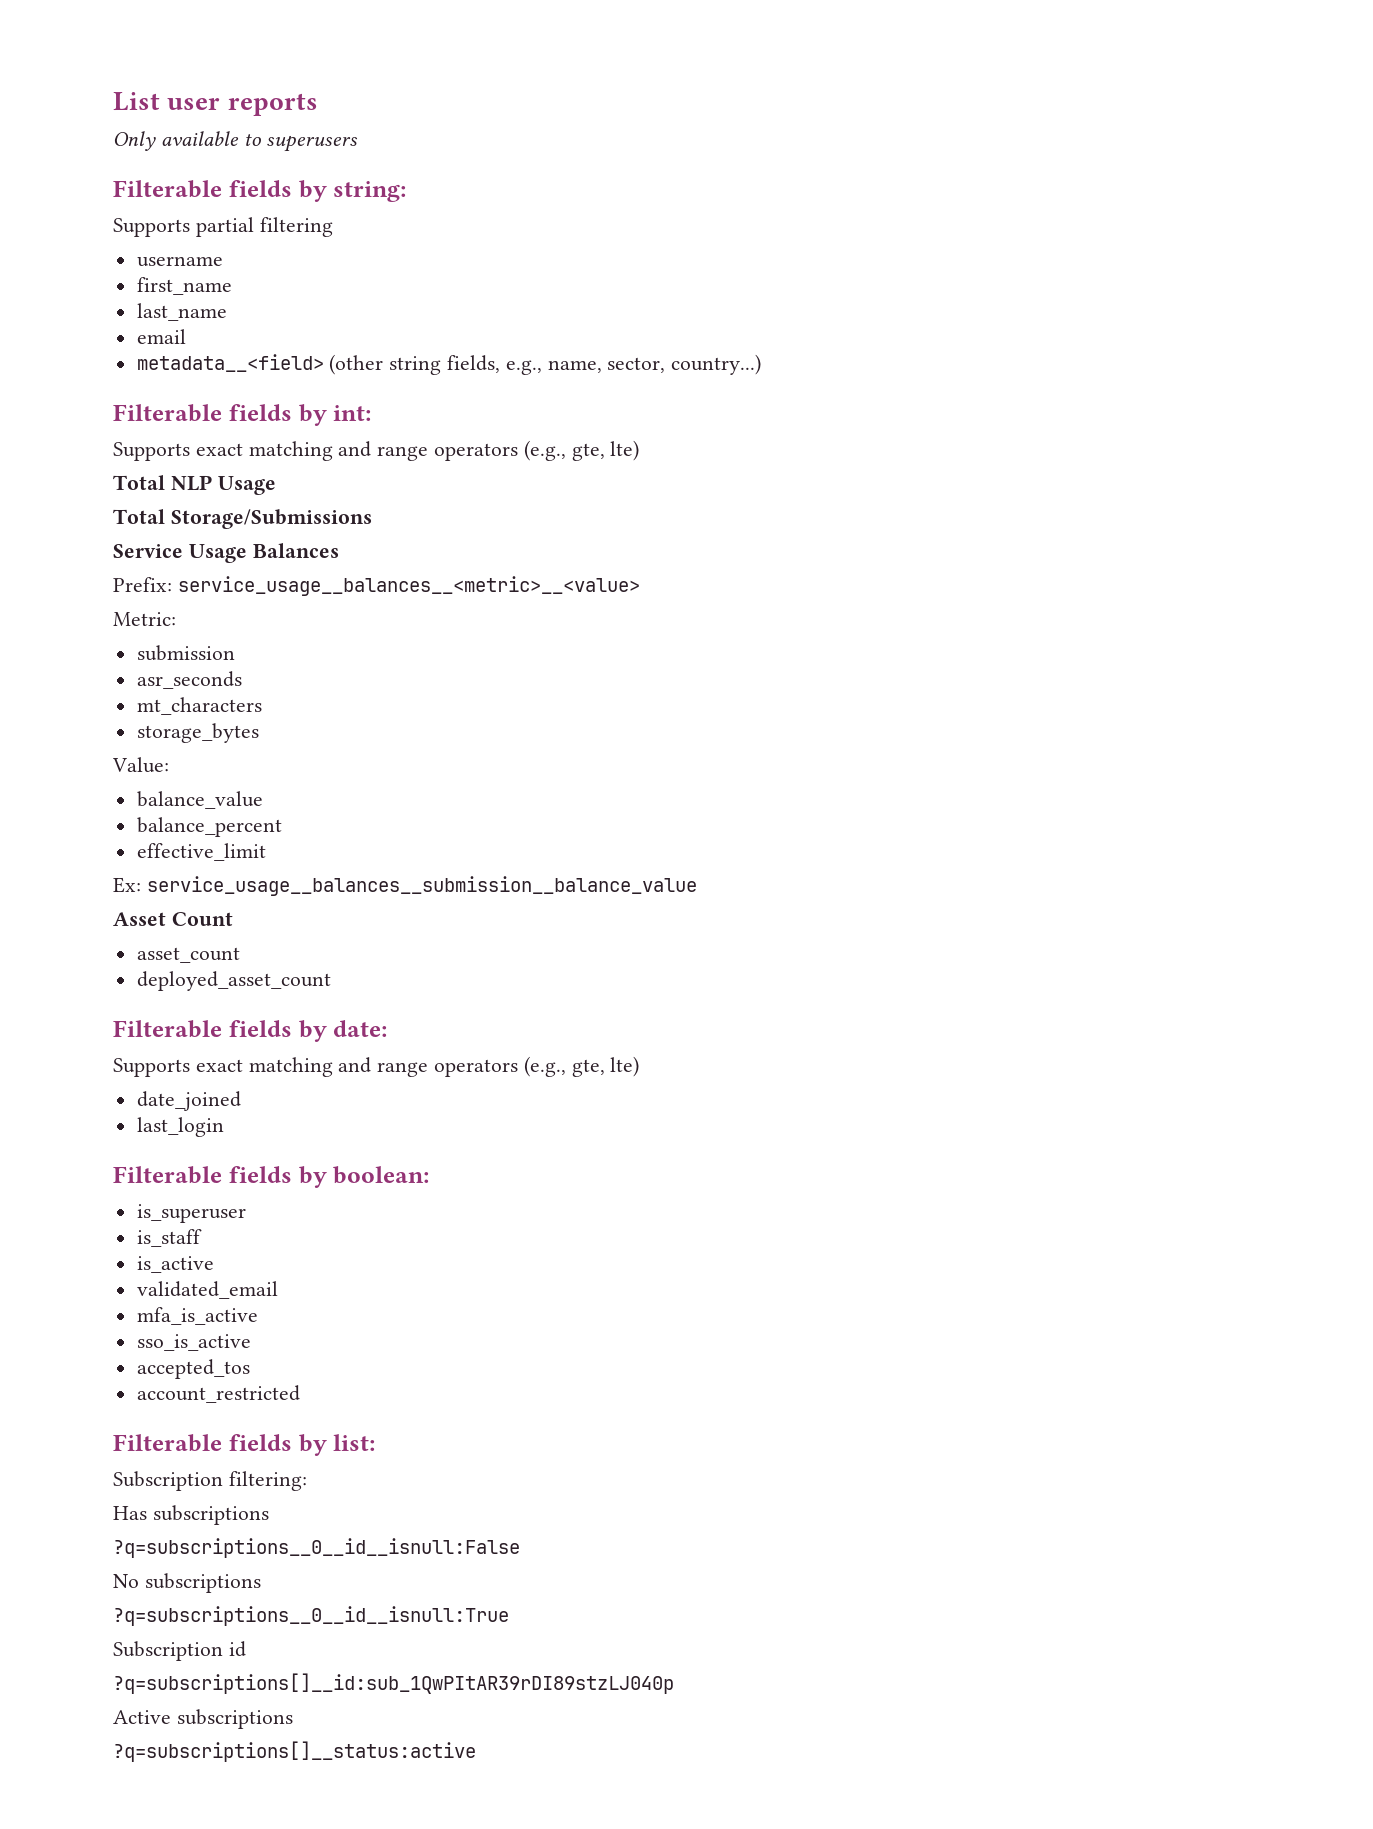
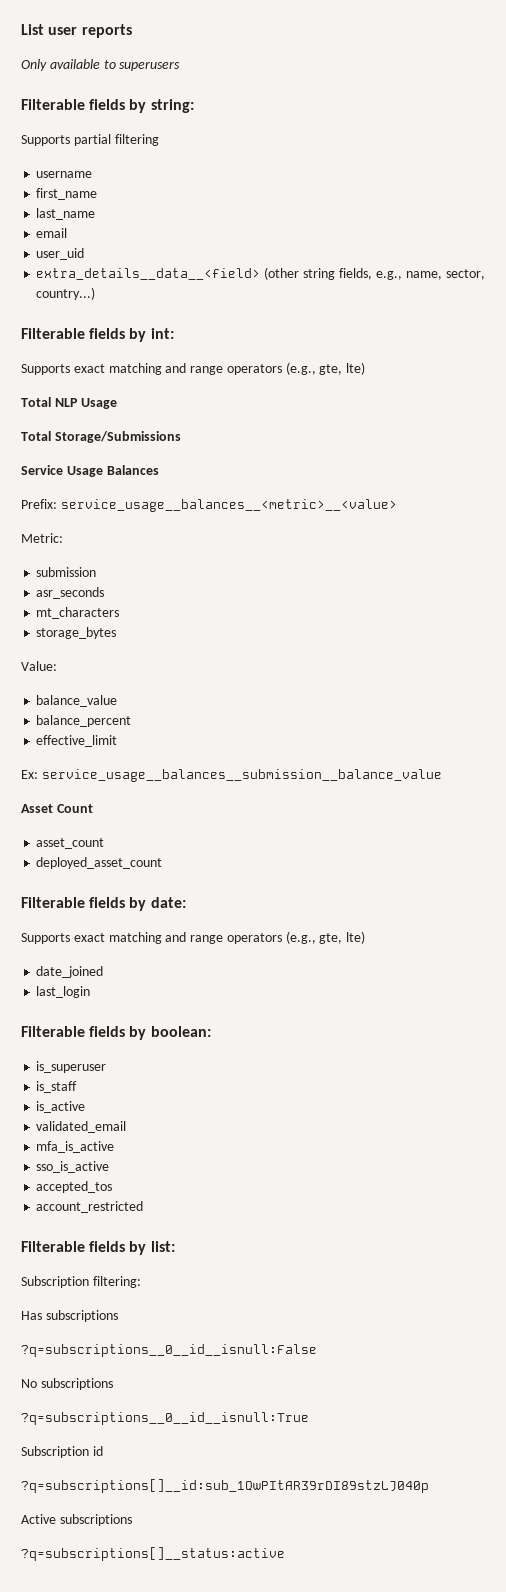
[136,354,324,372] metadata__<field> -> [36,248,85,260] [36,268,261,280] user_uid // extra_details__data__<field>

